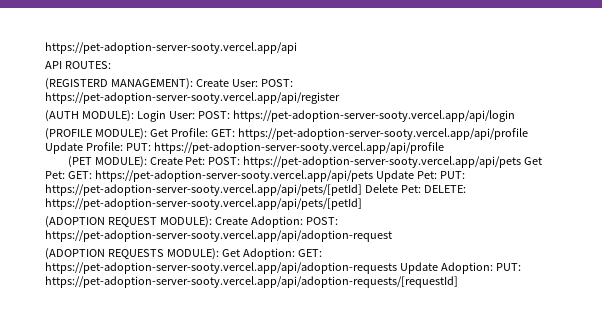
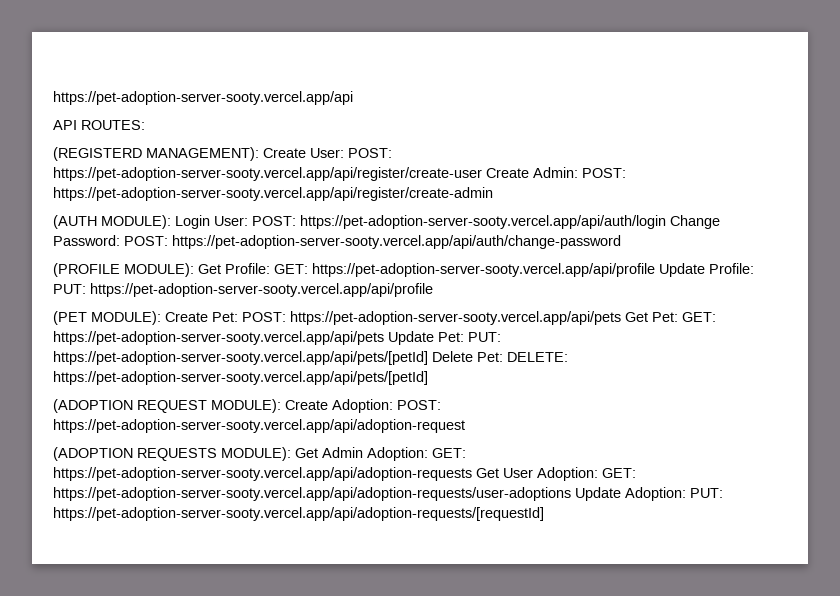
[45,92,340,104] https://pet-adoption-server-sooty.vercel.app/api/register -> [53,167,626,181] [53,187,493,201] https://pet-adoption-server-sooty.vercel.app/api/register/create-user Create Admin: POST: https://pet-adoption-server-sooty.vercel.app/api/register/create-admin
[232,110,515,122] https://pet-adoption-server-sooty.vercel.app/api/login -> [300,215,720,229] [53,235,621,249] https://pet-adoption-server-sooty.vercel.app/api/auth/login Change Password: POST: https://pet-adoption-server-sooty.vercel.app/api/auth/change-password
(240, 253) none -> [322,447,363,458] Admin
(397, 268) none -> [476,467,636,481] [53,487,571,501] Get User Adoption: GET: https://pet-adoption-server-sooty.vercel.app/api/adoption-requests/user-adoptions

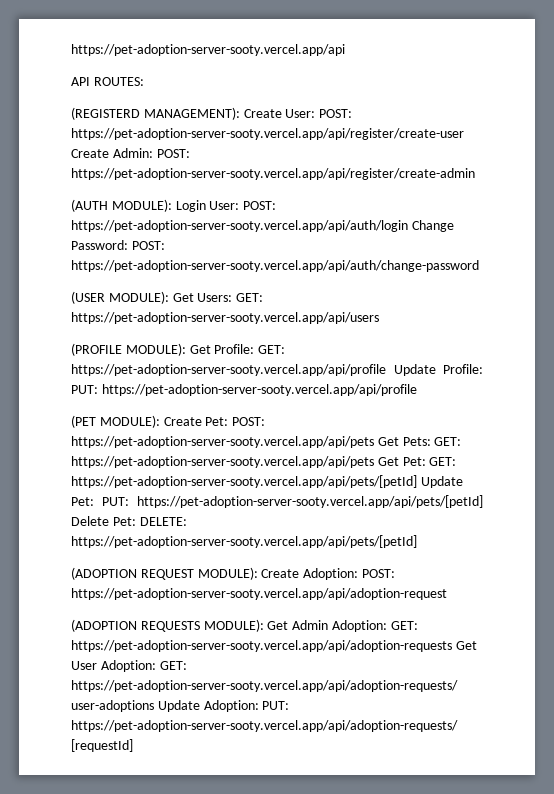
(621, 242) none -> [71,291,264,304] [71,312,379,324] // (USER MODULE): Get Users: GET: https://pet-adoption-server-sooty.vercel.app/api/users
(648, 317) none -> [402,437,462,446] [71,456,399,468] Pets: GET: https://pet-adoption-server-sooty.vercel.app/api/pets Get
[53,331,384,345] https://pet-adoption-server-sooty.vercel.app/api/pets -> [71,475,417,488] https://pet-adoption-server-sooty.vercel.app/api/pets/[petId]

